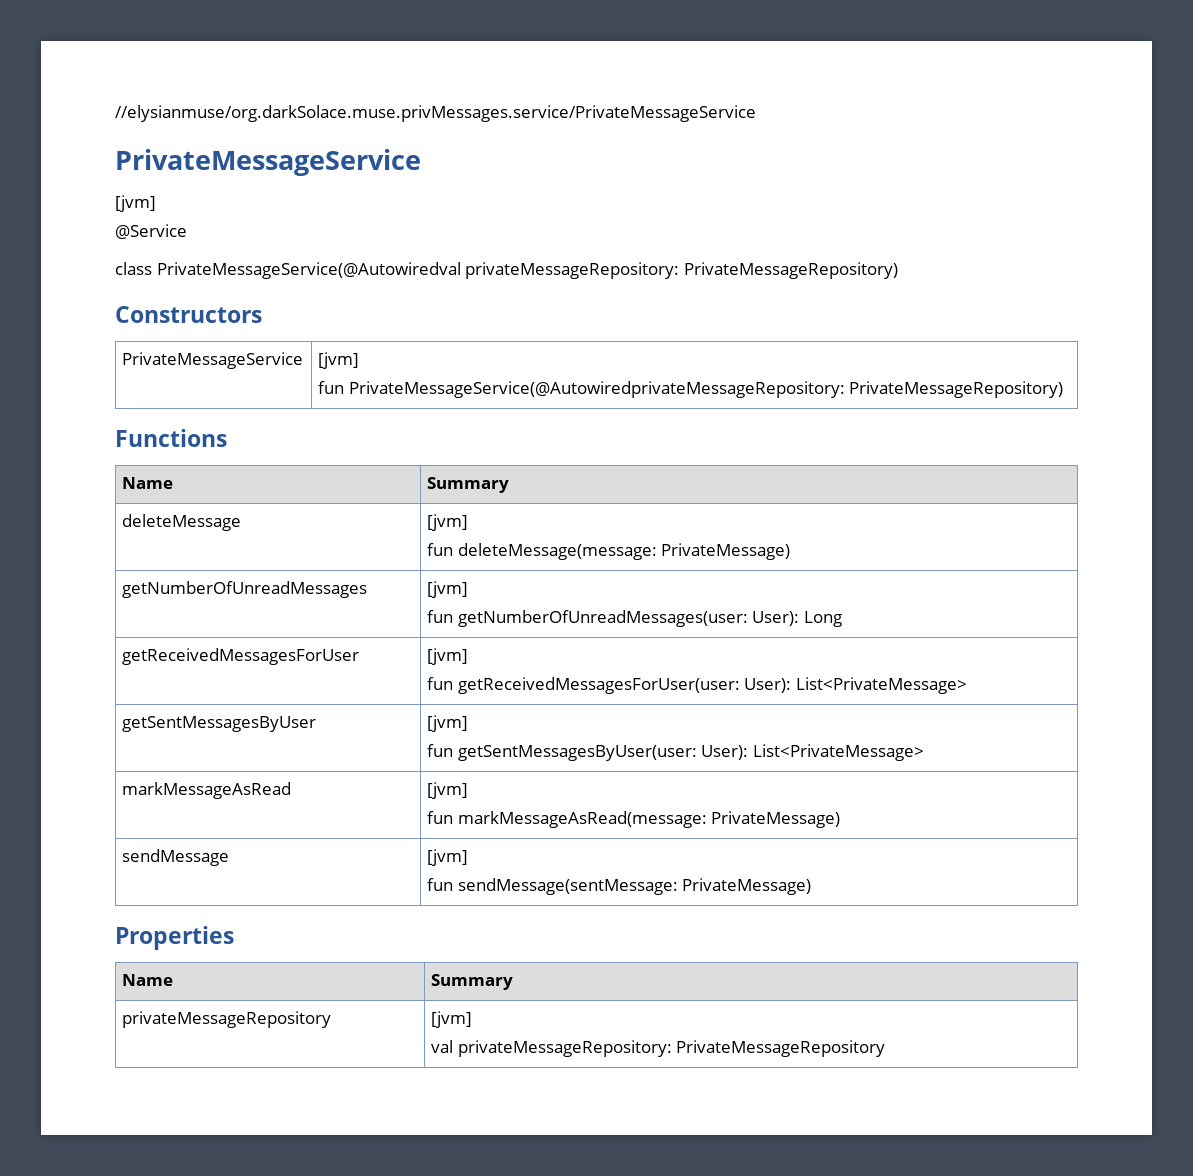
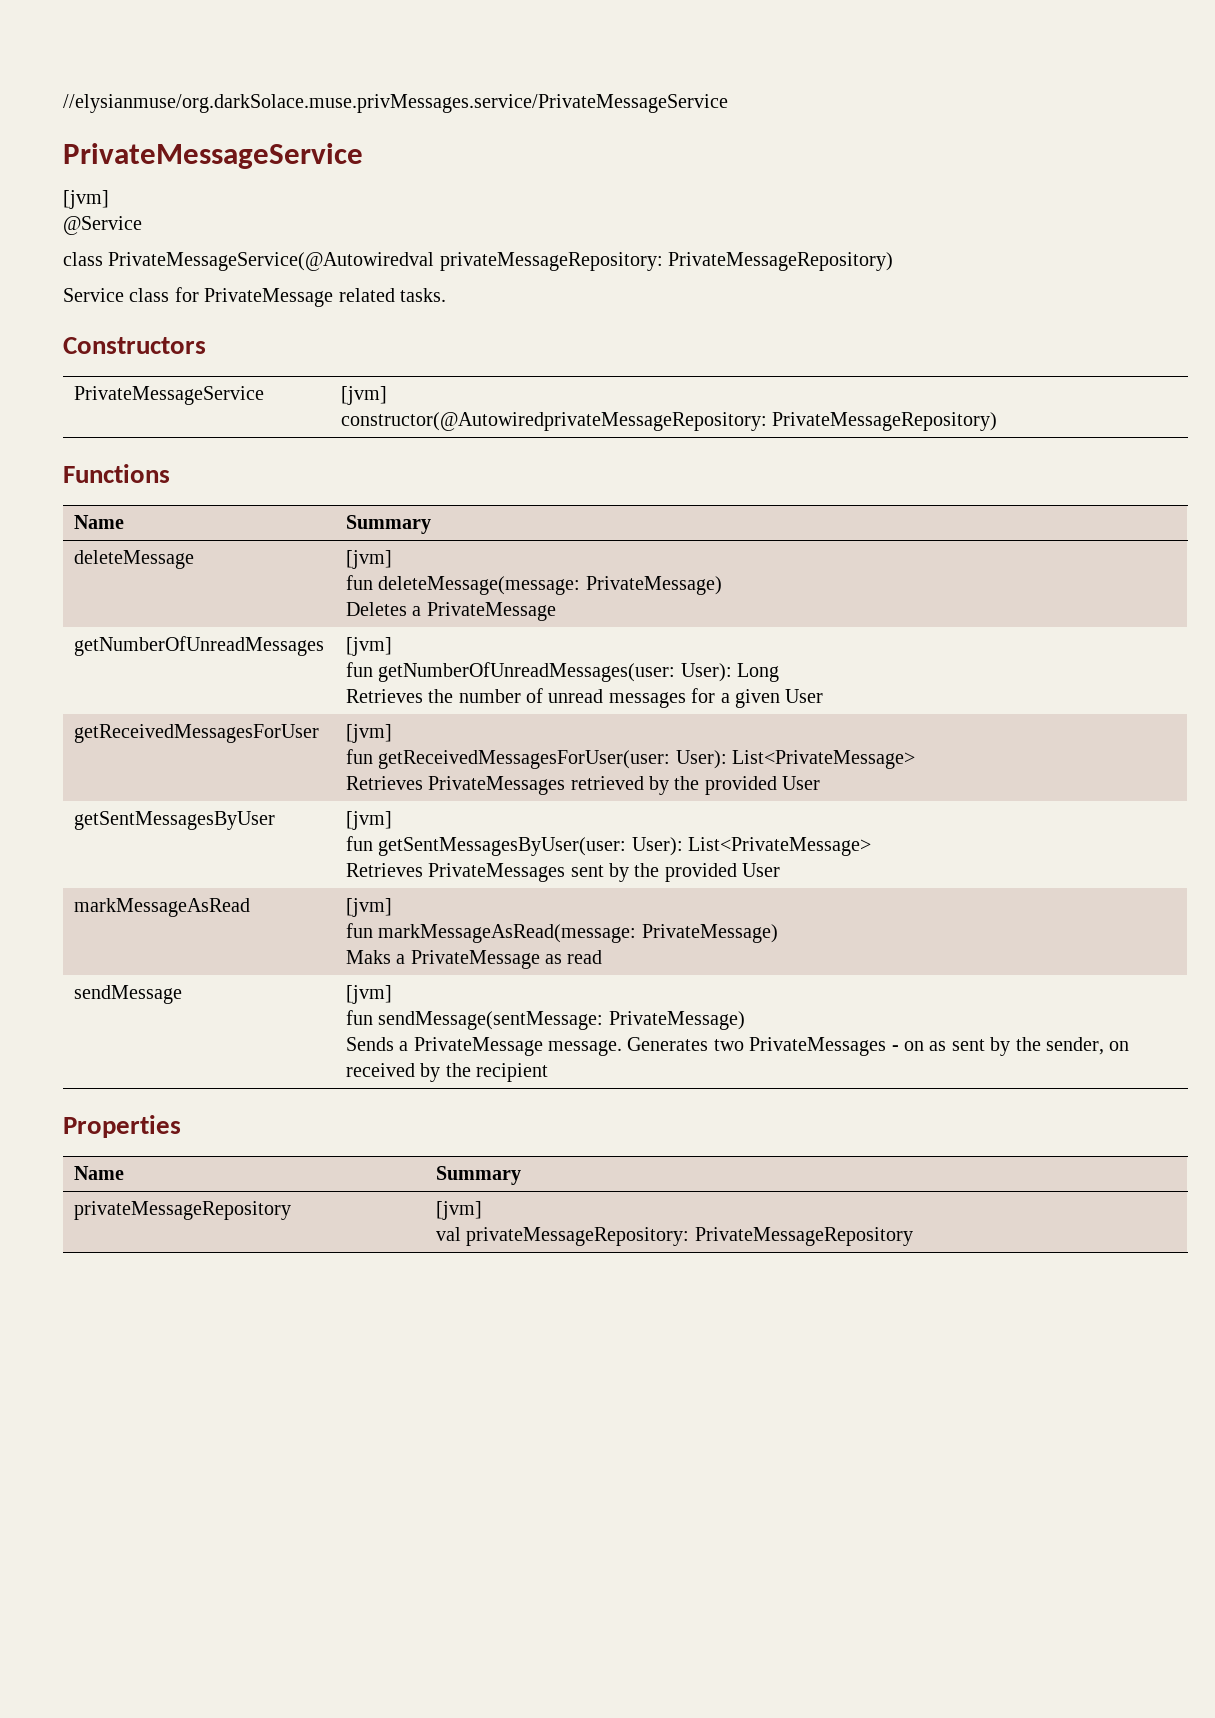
(898, 270) none -> [63,287,446,307] // Service class for PrivateMessage related tasks.
[318,381,845,398] fun PrivateMessageService(@AutowiredprivateMessageRepository: -> [340,412,767,431] constructor(@AutowiredprivateMessageRepository:
(791, 551) none -> [345,602,556,621] // Deletes a PrivateMessage
(842, 619) none -> [345,688,824,708] // Retrieves the number of unread messages for a given User
(967, 685) none -> [345,776,821,795] // Retrieves PrivateMessages retrieved by the provided User
(924, 752) none -> [345,863,781,882] // Retrieves PrivateMessages sent by the provided User
(841, 819) none -> [345,950,603,969] // Maks a PrivateMessage as read
(812, 886) none -> [345,1037,1130,1056] [345,1063,549,1082] // Sends a PrivateMessage message. Generates two PrivateMessages - on as sent by the sender, on received by the recipient

